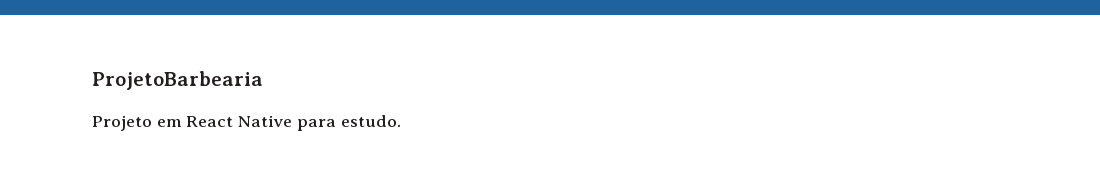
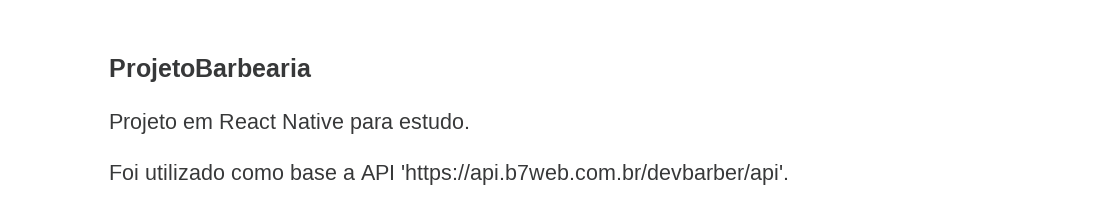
(401, 121) none -> [109,164,789,185] // Foi utilizado como base a API 'https://api.b7web.com.br/devbarber/api'.

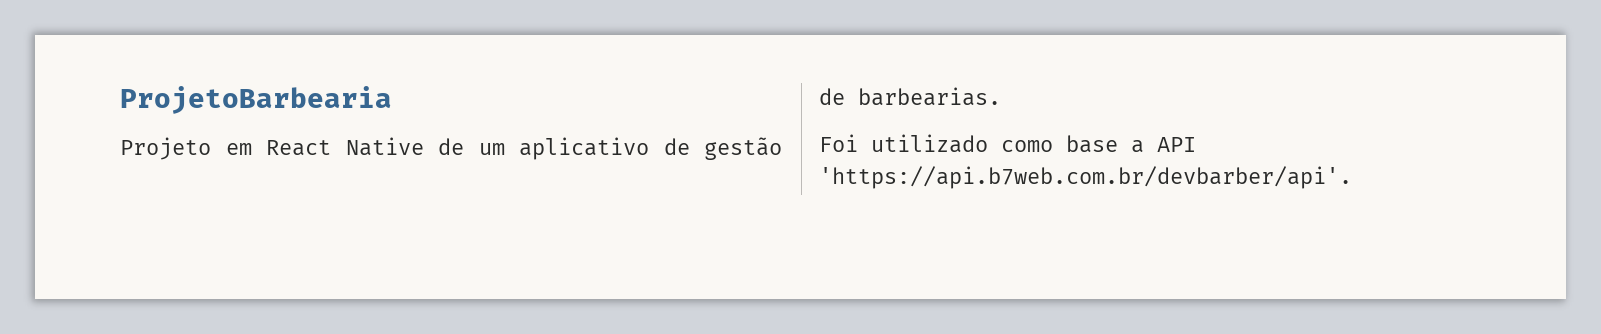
[350,113,470,134] para estudo. -> [438,137,782,160] [819,87,1001,106] de um aplicativo de gestão de barbearias.

